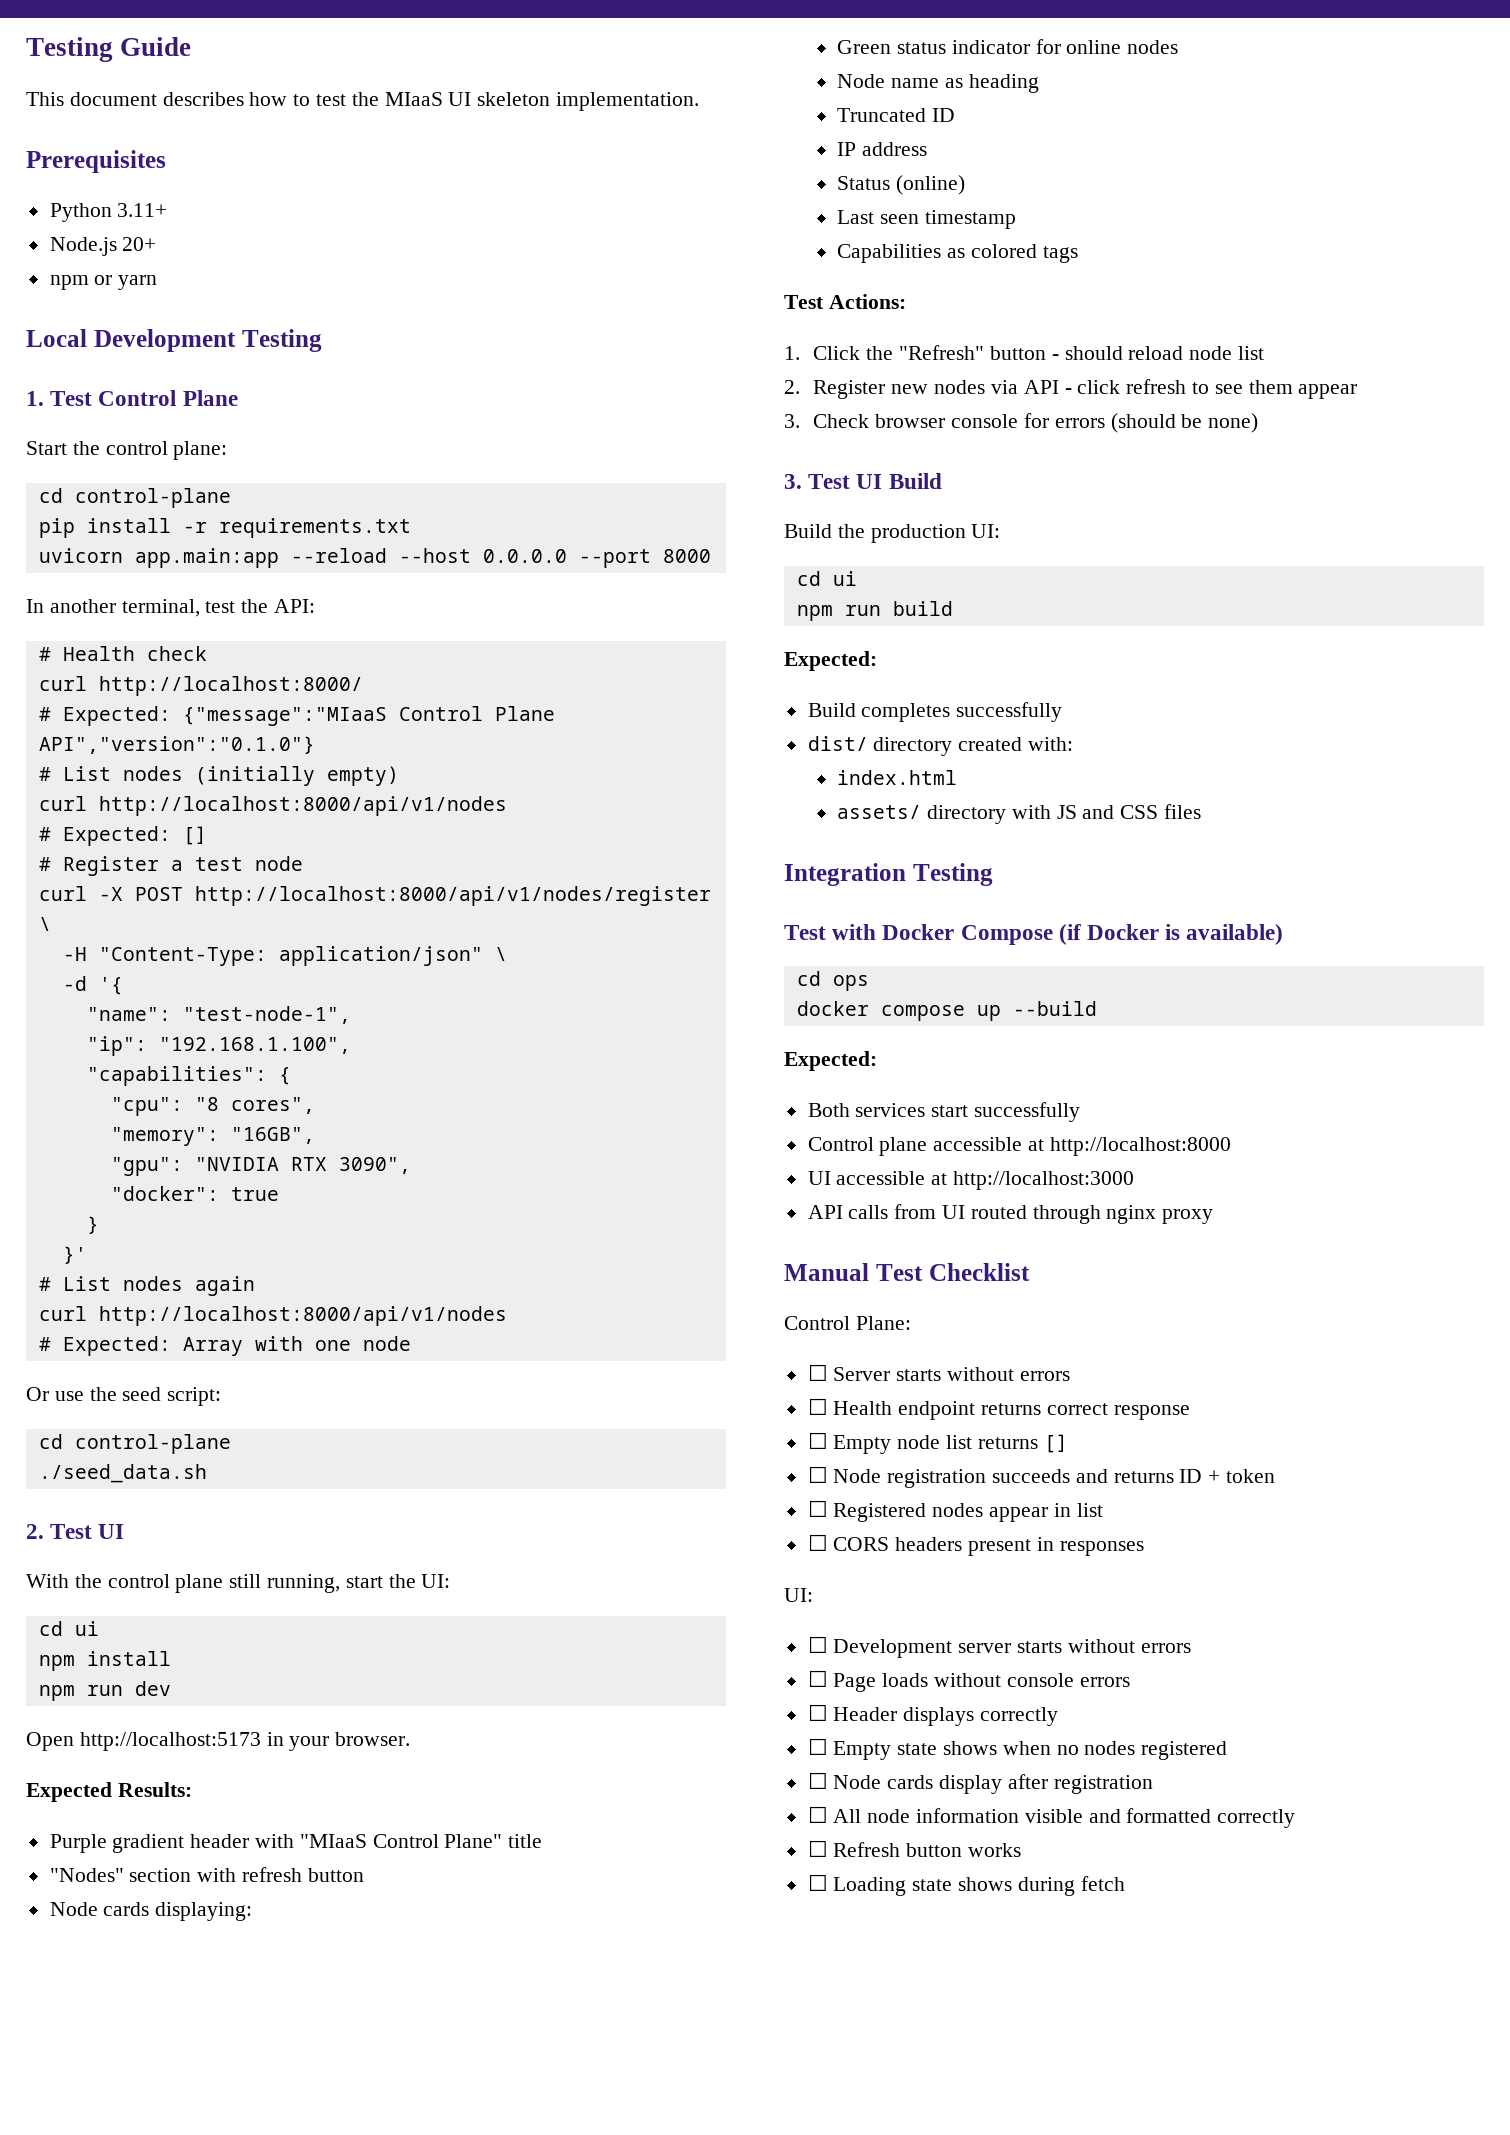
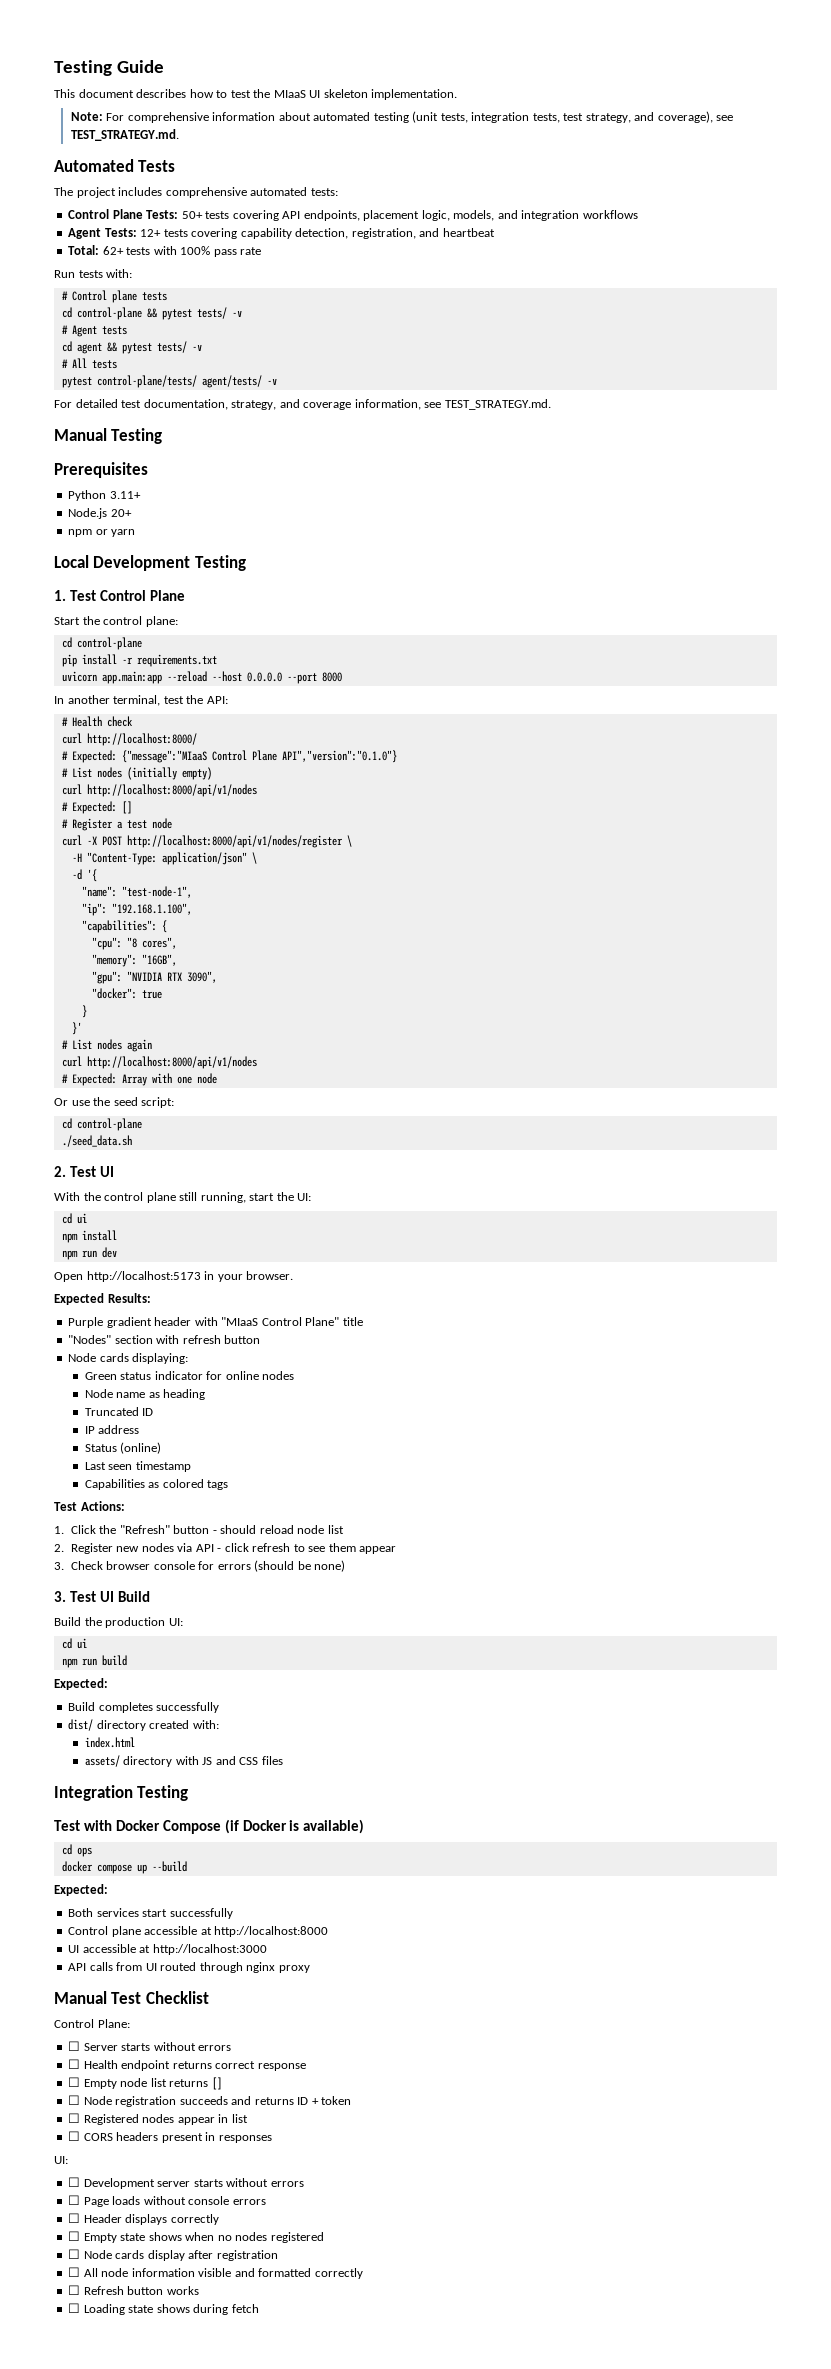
(700, 101) none -> [70,111,734,123] [70,129,179,141] [54,159,176,172] [54,187,338,198] [68,209,638,221] [68,228,495,239] [68,245,262,257] [54,269,133,278] [61,290,167,303] [61,307,242,320] [61,325,127,337] [61,341,202,354] [61,358,117,369] [61,375,277,388] [54,399,551,410] [54,428,163,444] // Note: For comprehensive information about automated testing (unit tests, integration tests, test strategy, and coverage), see TEST_STRATEGY.md. // Automated Tests // The project includes comprehensive automated tests: // Control Plane Tests: 50+ tests covering API endpoints, placement logic, models, and integration workflows // Agent Tests: 12+ tests covering capability detection, registration, and heartbeat // Total: 62+ tests with 100% pass rate // Run tests with: // # Control plane tests // cd control-plane && pytest tests/ -v // # Agent tests // cd agent && pytest tests/ -v // # All tests // pytest control-plane/tests/ agent/tests/ -v // For detailed test documentation, strategy, and coverage information, see TEST_STRATEGY.md. // Manual Testing

